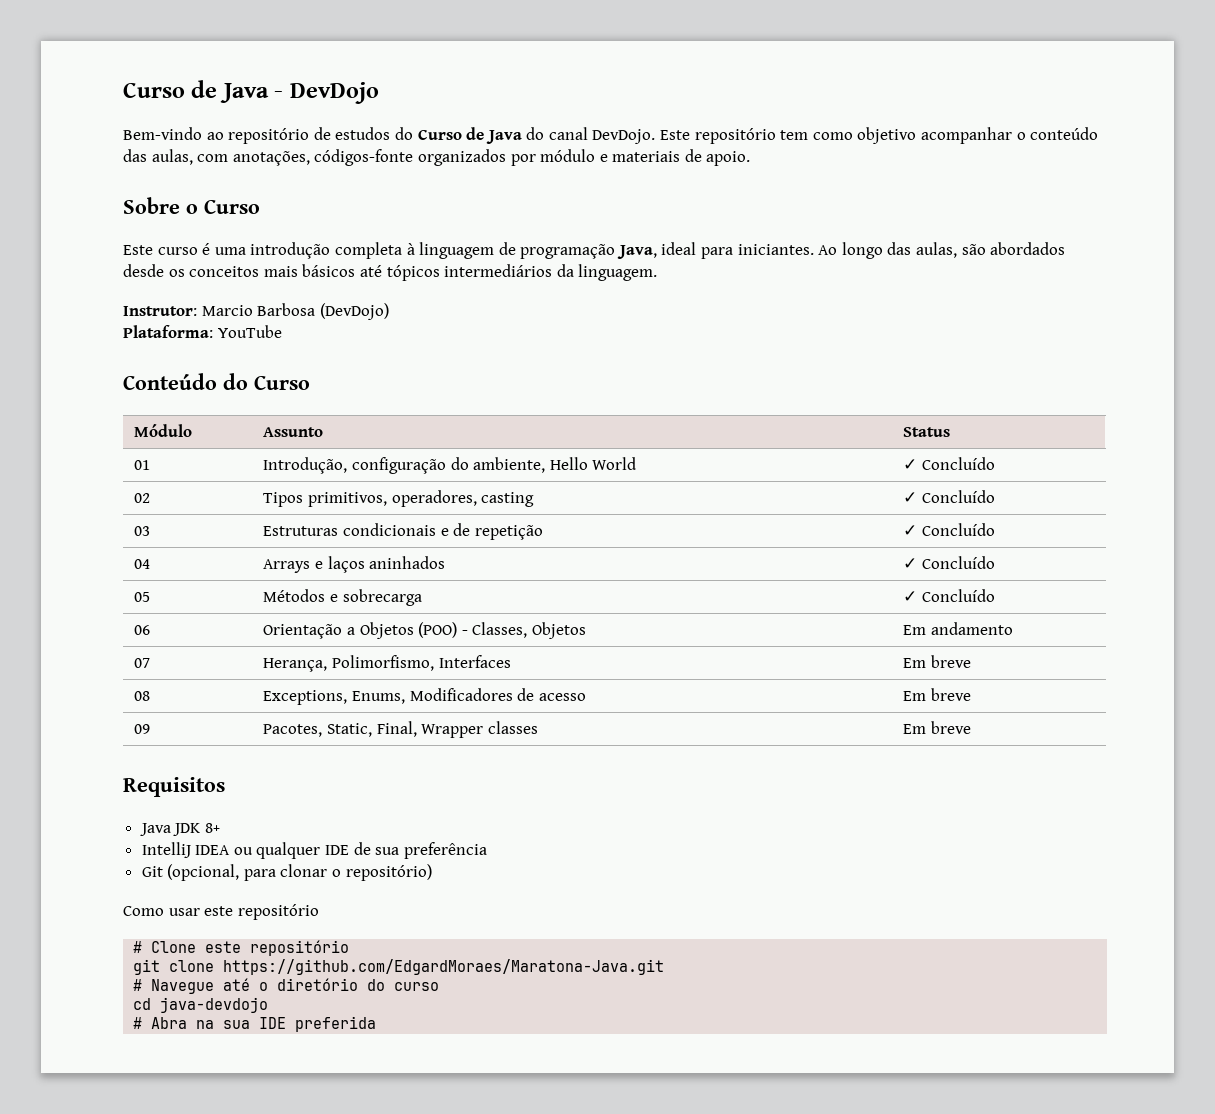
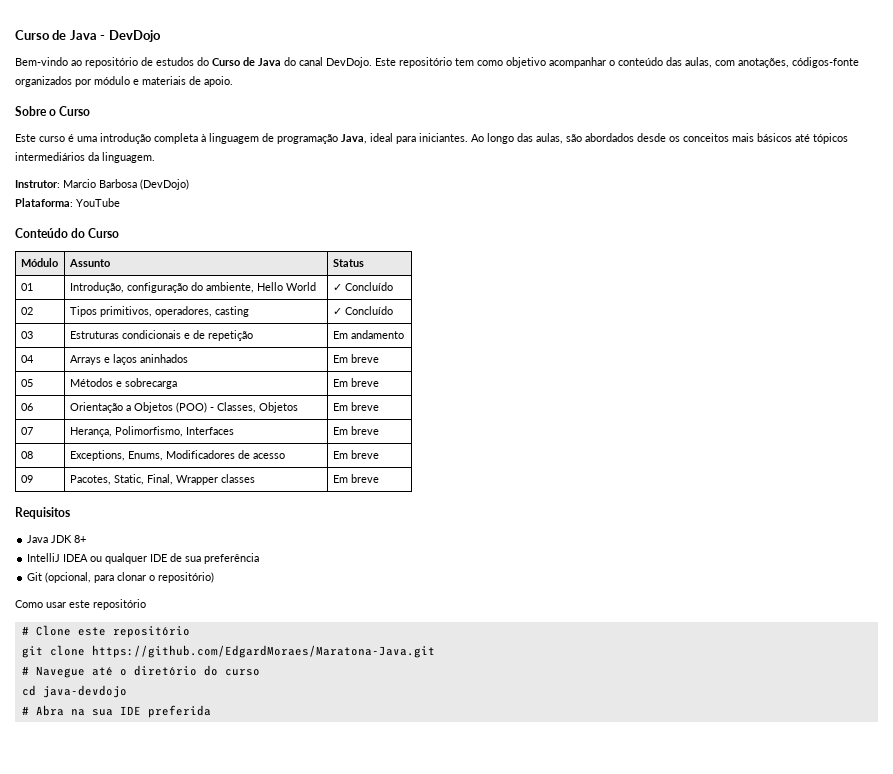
[903,523,995,536] ✓ Concluído -> [332,330,404,339] Em andamento
[903,556,995,569] ✓ Concluído -> [332,354,379,363] Em breve
[903,589,995,602] ✓ Concluído -> [332,378,379,387] Em breve
[930,622,1013,635] andamento -> [350,402,379,411] breve

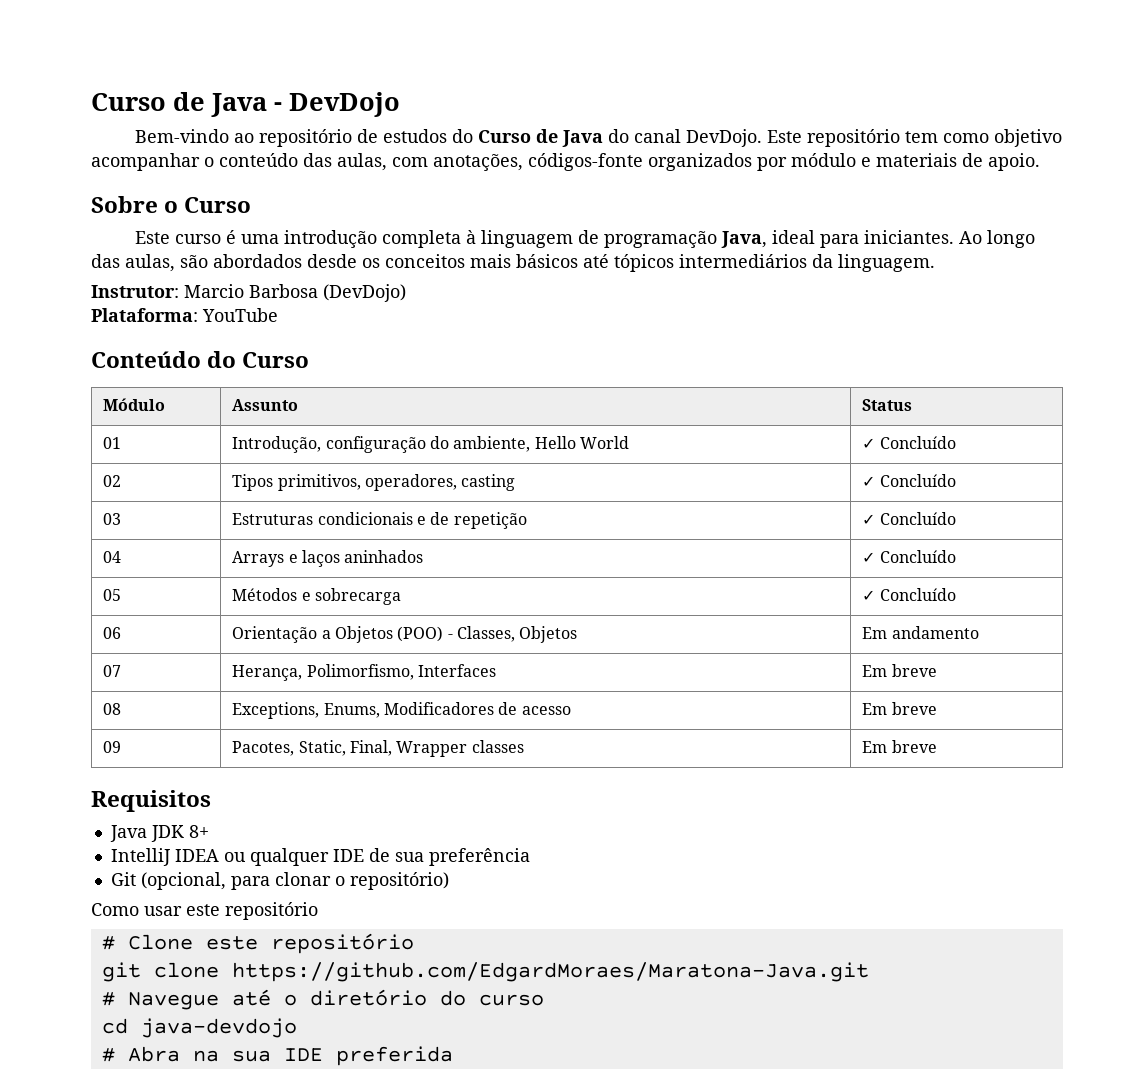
[332,330,404,339] Em andamento -> [862,512,956,525] ✓ Concluído
[332,354,379,363] Em breve -> [862,550,956,563] ✓ Concluído
[332,378,379,387] Em breve -> [862,588,956,601] ✓ Concluído
[350,402,379,411] breve -> [891,626,979,639] andamento

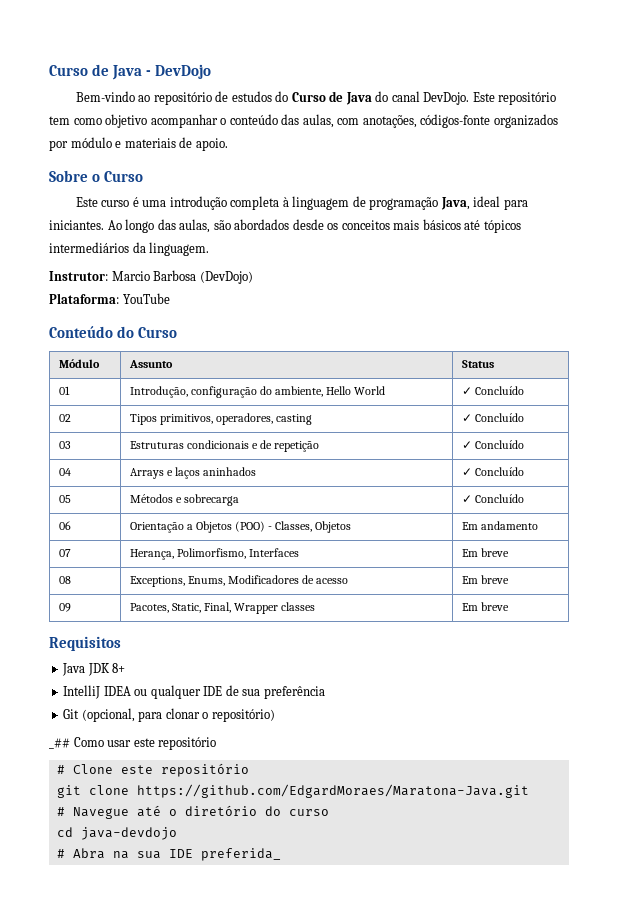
(449, 881) none -> [49,738,70,749] _##
[335,1046,453,1066] preferida -> [200,848,281,861] preferida_

